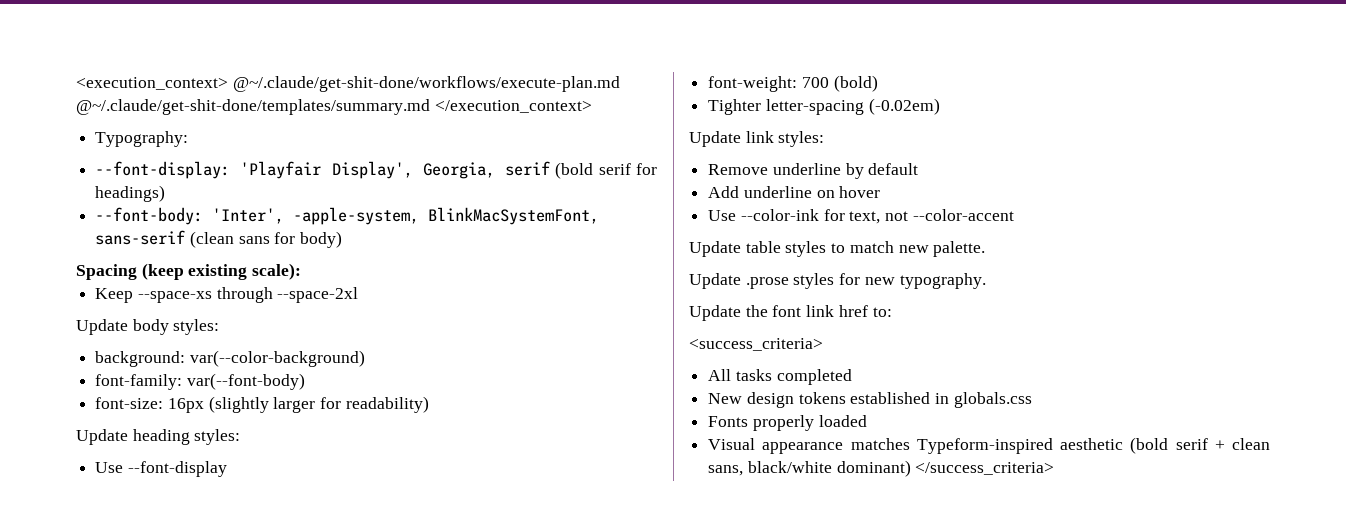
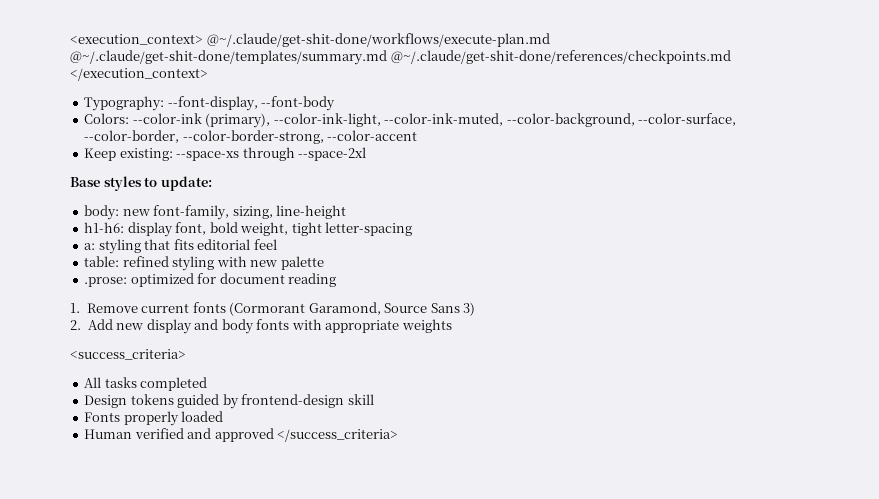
(430, 107) none -> [390,50,731,64] @~/.claude/get-shit-done/references/checkpoints.md
[95,161,657,179] [95,185,166,202] [95,207,600,225] [95,230,343,248] [76,263,302,280] // --font-display: 'Playfair Display', Georgia, serif (bold serif for headings) // --font-body: 'Inter', -apple-system, BlinkMacSystemFont, sans-serif (clean sans for body) // Spacing (keep existing scale): -> [167,96,336,111] [84,113,737,128] [84,130,418,144] --font-display, --font-body // Colors: --color-ink (primary), --color-ink-light, --color-ink-muted, --color-background, --color-surface, --color-border, --color-border-strong, --color-accent
(134, 295) none -> [119,148,173,161] existing:
[76,319,220,335] [95,350,365,367] [95,373,305,390] [95,396,429,413] [76,429,241,445] [95,461,227,477] [708,75,878,92] [708,98,940,115] [689,131,825,147] [708,163,919,179] [708,186,881,198] [708,209,1014,224] [689,241,986,257] [689,273,986,289] [689,305,892,321] [689,338,823,351] [708,369,852,385] [708,392,1032,408] [708,415,867,431] [708,437,1270,454] [708,460,911,477] Update body styles: // background: var(--color-background) // font-family: var(--font-body) // font-size: 16px (slightly larger for readability) // Update heading styles: // Use --font-display // font-weight: 700 (bold) // Tighter letter-spacing (-0.02em) // Update link styles: // Remove underline by default // Add underline on hover // Use --color-ink for text, not --color-accent // Update table styles to match new palette. // Update .prose styles for new typography. // Update the font link href to: // <success_criteria> // All tasks completed // New design tokens established in globals.css // Fonts properly loaded // Visual appearance matches Typeform-inspired aesthetic (bold serif + clean sans, black/white dominant) -> [70,176,212,191] [84,205,347,220] [84,222,413,237] [84,239,277,254] [84,256,324,271] [84,273,337,287] [70,302,476,316] [70,319,452,334] [70,349,186,360] [84,377,208,391] [84,394,374,409] [84,411,224,426] [84,428,274,442] Base styles to update: // body: new font-family, sizing, line-height // h1-h6: display font, bold weight, tight letter-spacing // a: styling that fits editorial feel // table: refined styling with new palette // .prose: optimized for document reading // 1. Remove current fonts (Cormorant Garamond, Source Sans 3) // 2. Add new display and body fonts with appropriate weights // <success_criteria> // All tasks completed // Design tokens guided by frontend-design skill // Fonts properly loaded // Human verified and approved

